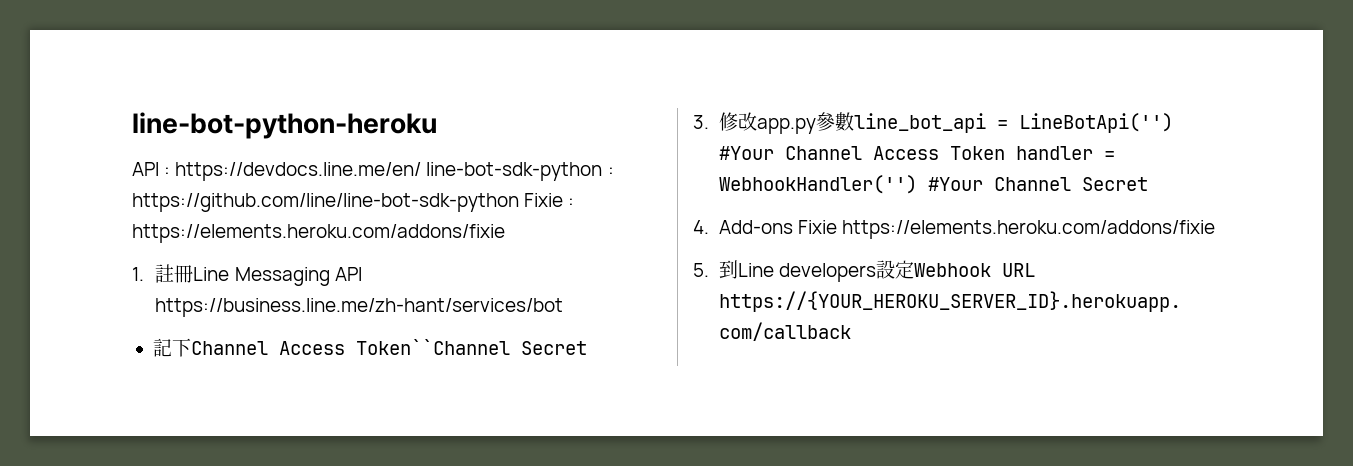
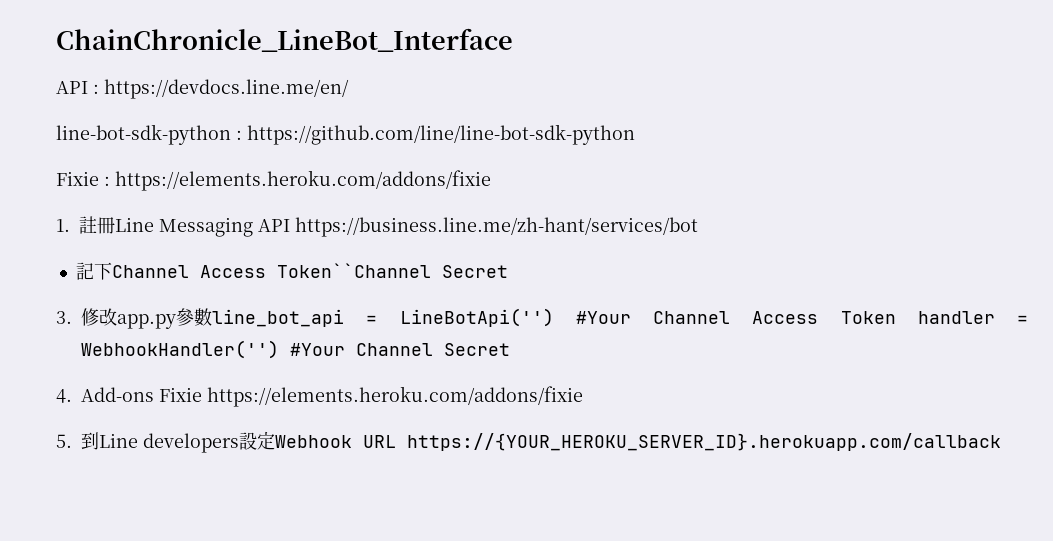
[132,112,437,139] line-bot-python-heroku -> [56,28,513,52] ChainChronicle_LineBot_Interface
(422, 171) none -> (349, 89) //
(519, 202) none -> (635, 134) //

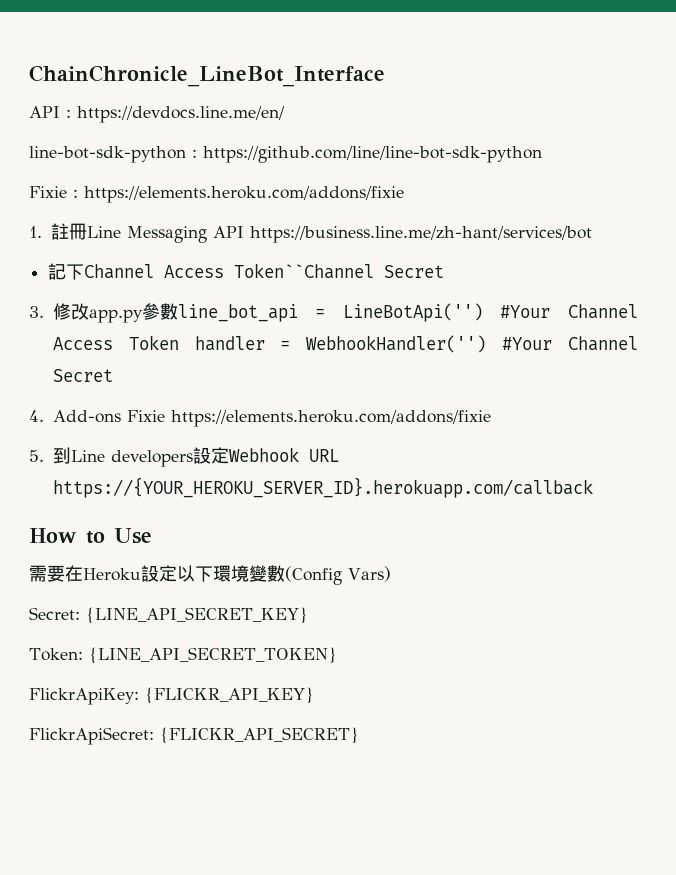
(1001, 442) none -> [29,528,152,544] [29,565,391,585] [29,607,308,624] [29,647,337,664] [29,687,314,705] [29,727,359,745] // How to Use // 需要在Heroku設定以下環境變數(Config Vars) // Secret: {LINE_API_SECRET_KEY} // Token: {LINE_API_SECRET_TOKEN} // FlickrApiKey: {FLICKR_API_KEY} // FlickrApiSecret: {FLICKR_API_SECRET}

